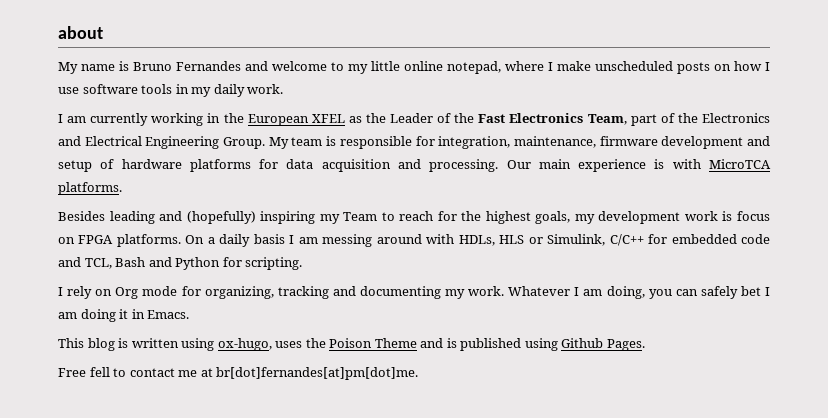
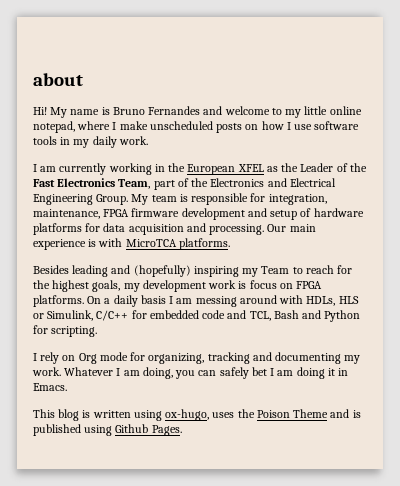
(103, 32) none -> [33,107,47,115] Hi!
(596, 142) none -> [103,209,130,217] FPGA
[58,367,419,380] // Free fell to contact me at br[dot]fernandes[at]pm[dot]me. -> (182, 430) none

